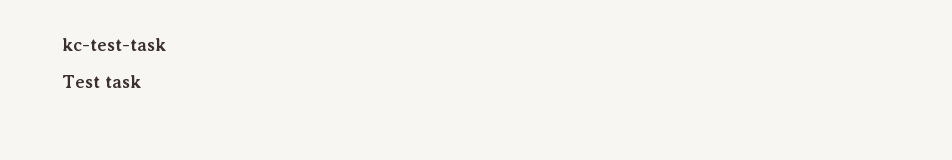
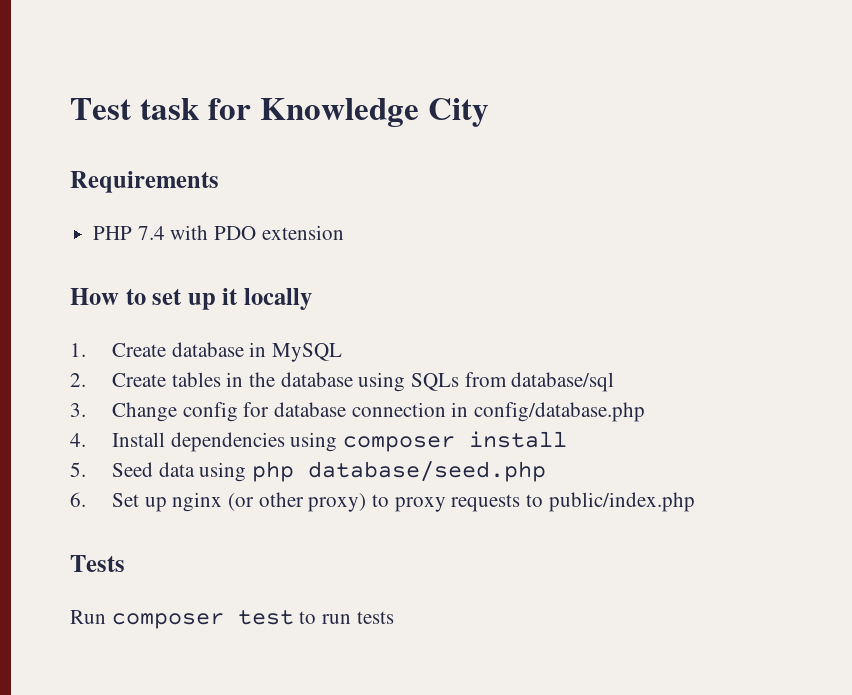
[62,38,166,51] kc-test-task // -> (70, 109) none
(141, 81) none -> [207,98,489,127] [70,171,219,193] [93,225,344,240] [70,288,313,310] [70,342,342,362] [70,372,615,392] [70,402,645,422] [70,431,567,452] [70,461,546,482] [70,492,695,512] [70,555,125,572] [70,610,394,629] for Knowledge City // Requirements // PHP 7.4 with PDO extension // How to set up it locally // 1. Create database in MySQL // 2. Create tables in the database using SQLs from database/sql // 3. Change config for database connection in config/database.php // 4. Install dependencies using composer install // 5. Seed data using php database/seed.php // 6. Set up nginx (or other proxy) to proxy requests to public/index.php // Tests // Run composer test to run tests

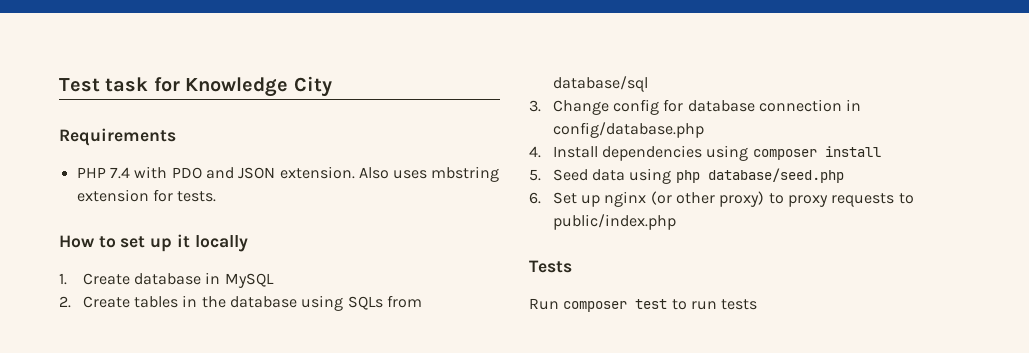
(257, 233) none -> [205,166,500,182] and JSON extension. Also uses mbstring
(344, 232) none -> [152,189,217,202] for tests.

